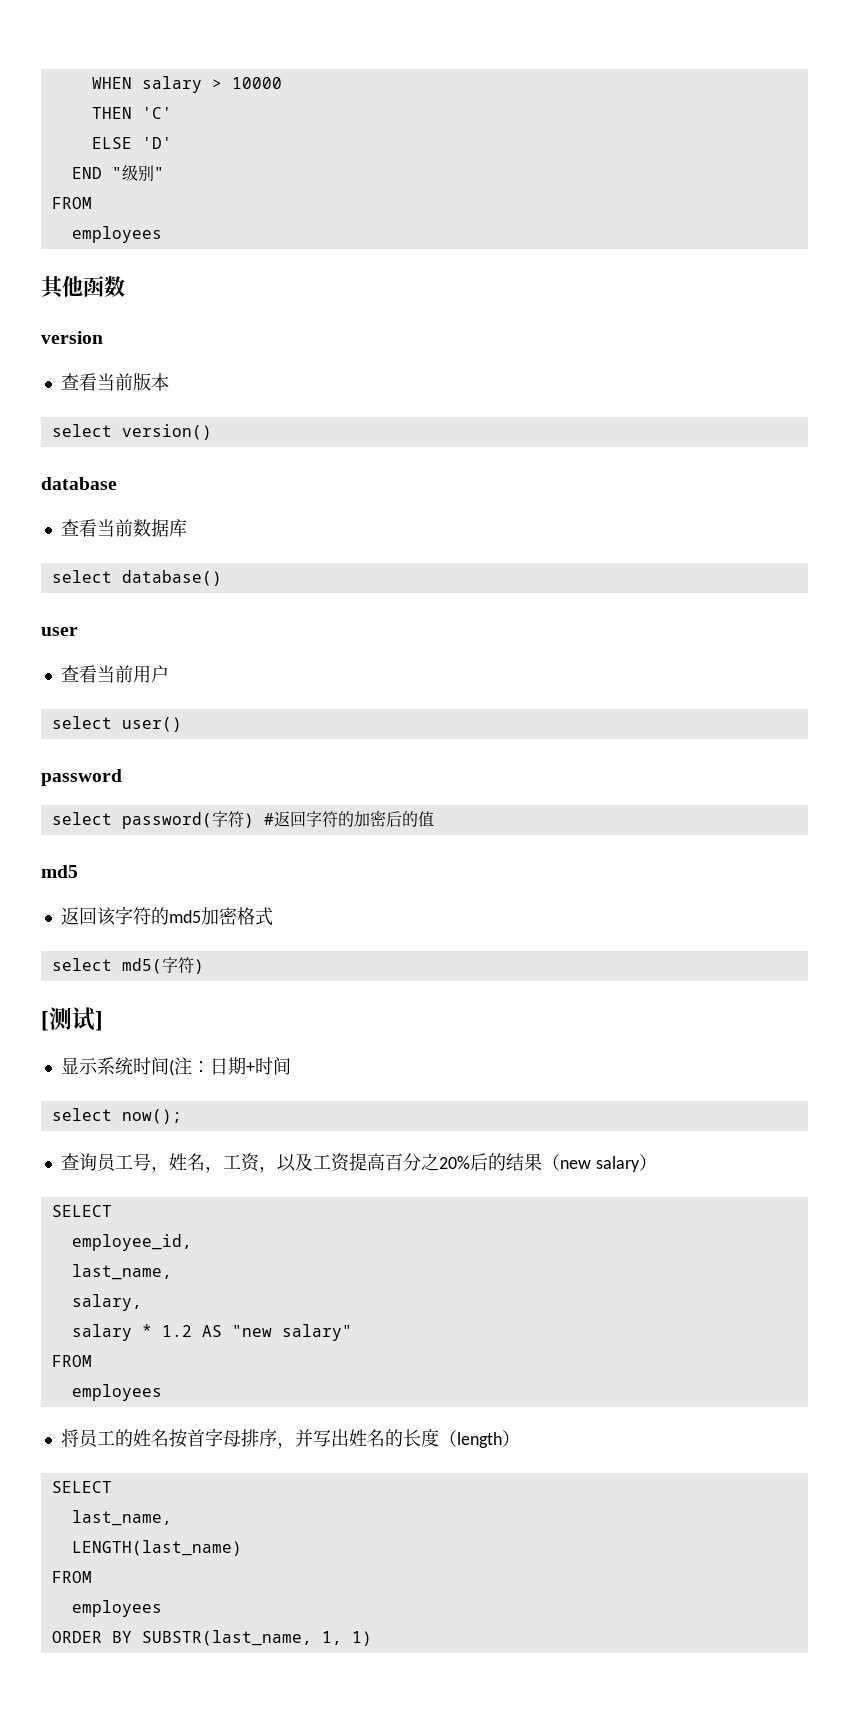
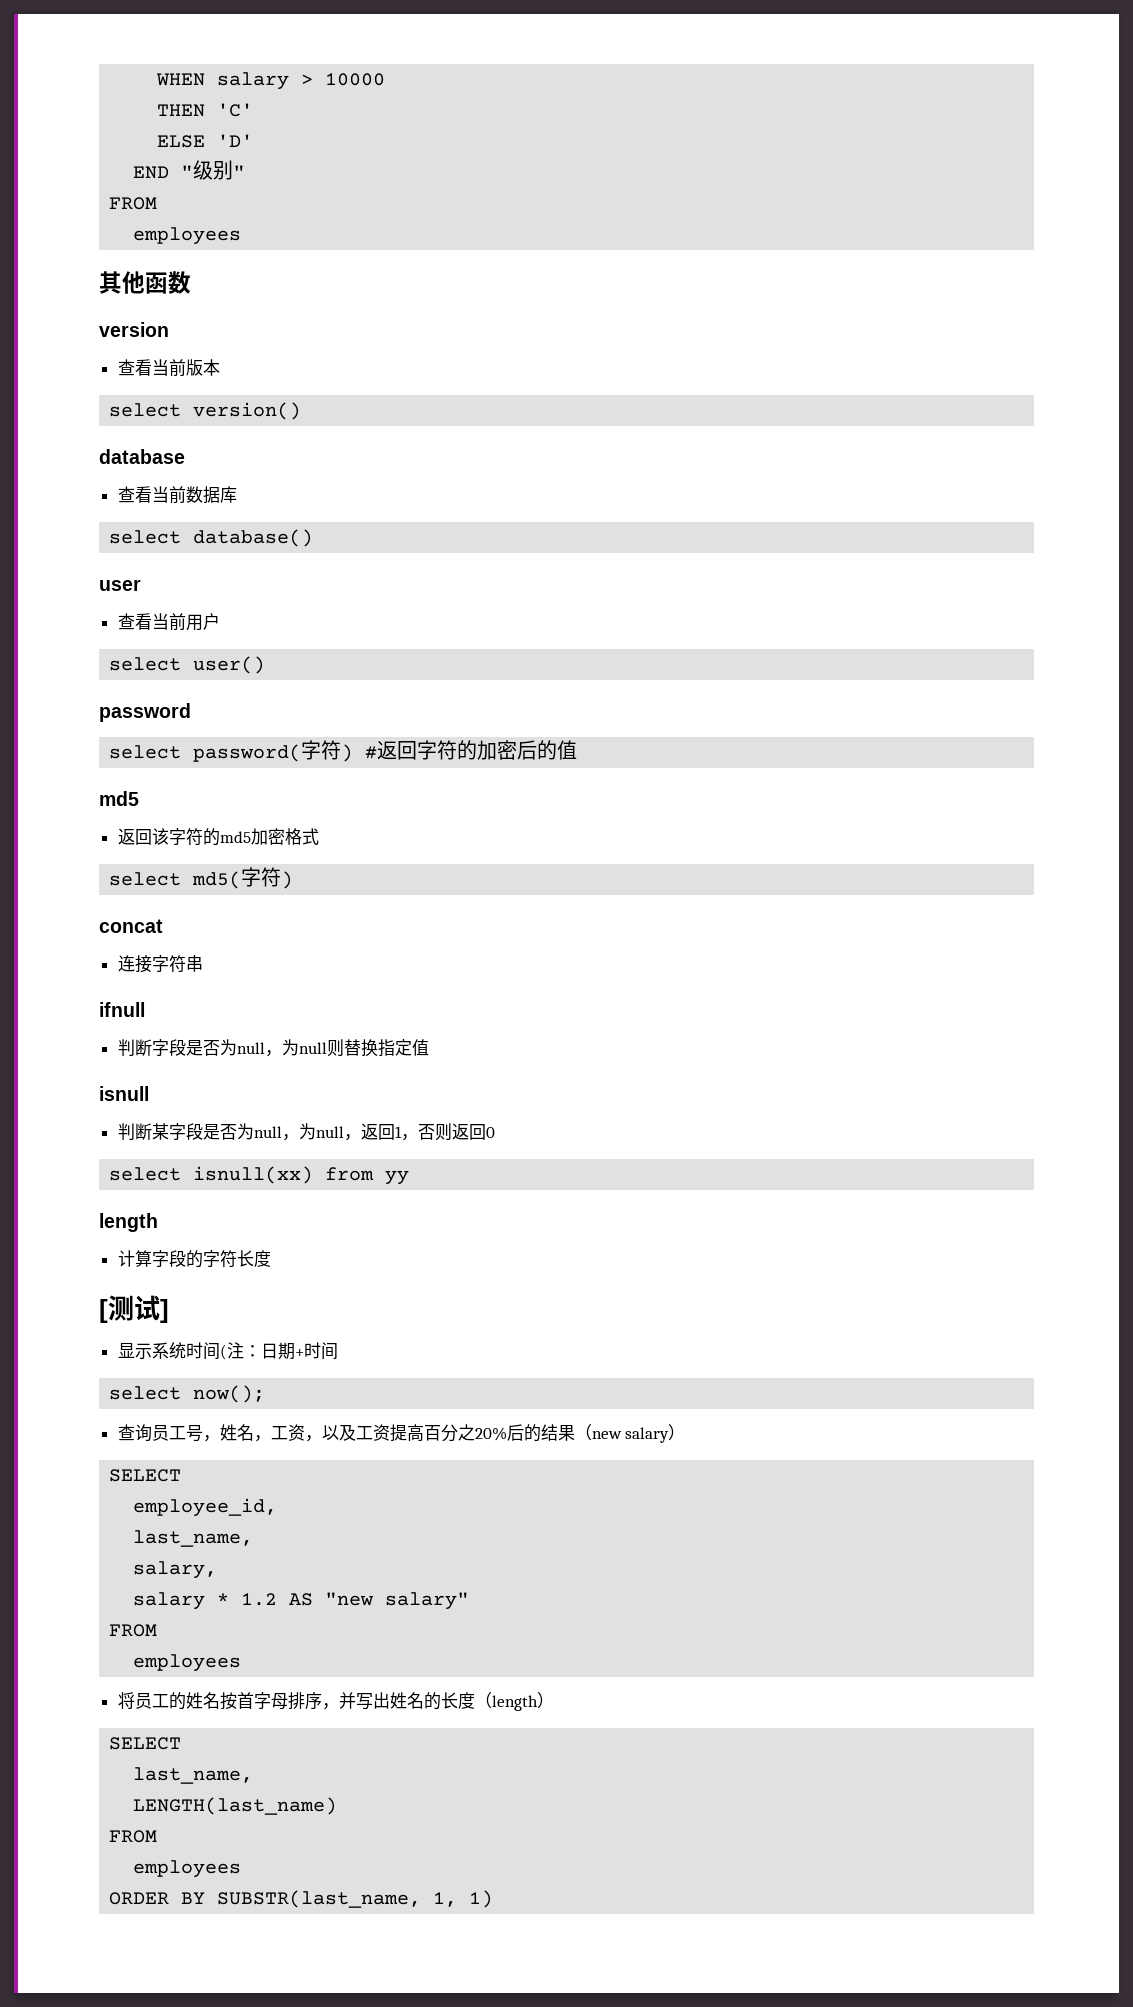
(204, 966) none -> [99,919,163,933] [117,955,203,973] [99,1002,145,1017] [117,1039,429,1057] [99,1086,149,1101] [117,1123,495,1141] [109,1166,410,1185] [99,1213,158,1232] [117,1250,271,1268] // concat // 连接字符串 // ifnull // 判断字段是否为null，为null则替换指定值 // isnull // 判断某字段是否为null，为null，返回1，否则返回0 // select isnull(xx) from yy // length // 计算字段的字符长度

